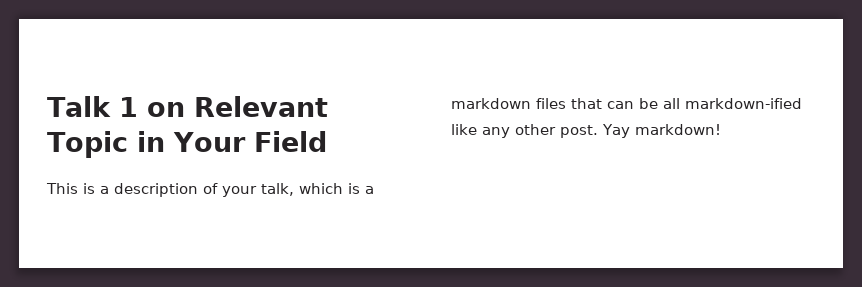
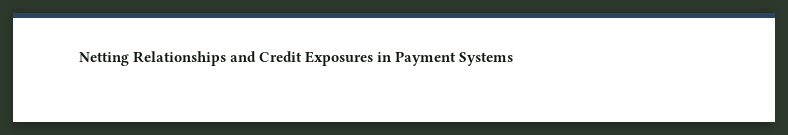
[47,96,328,117] [47,131,327,158] [46,183,374,197] [451,98,802,109] [451,124,721,138] Talk 1 on Relevant Topic in Your Field // This is a description of your talk, which is a markdown files that can be all markdown-ified like any other post. Yay markdown! -> [79,51,514,66] Netting Relationships and Credit Exposures in Payment Systems

